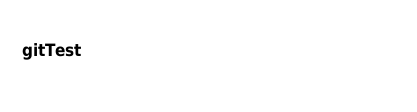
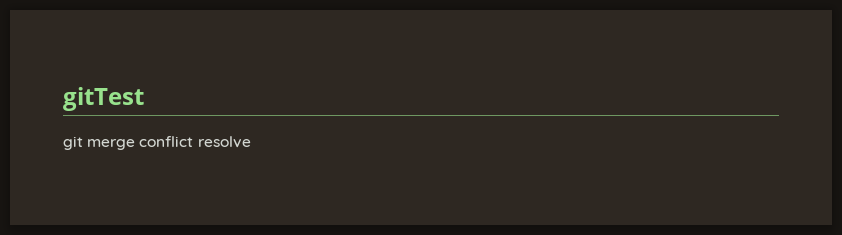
(81, 51) none -> [63,136,251,150] // git merge conflict resolve

